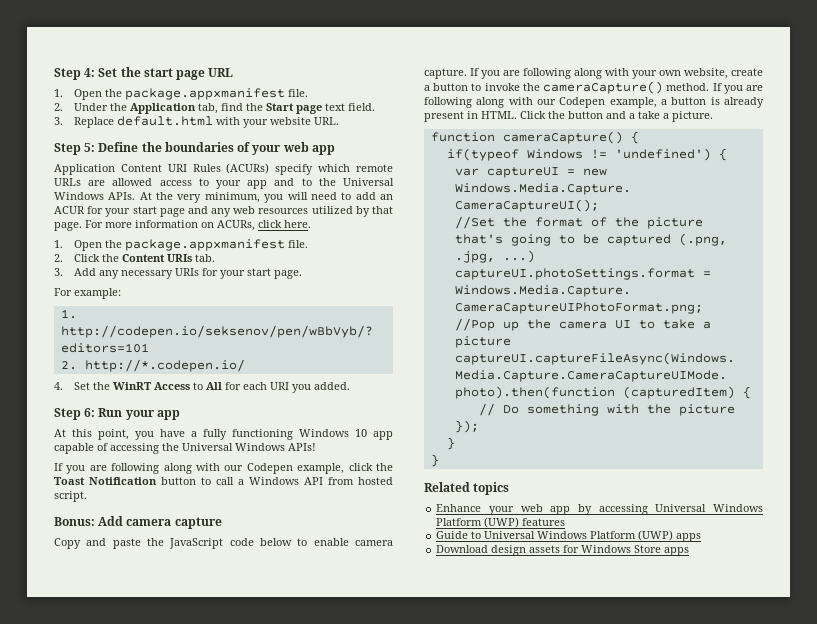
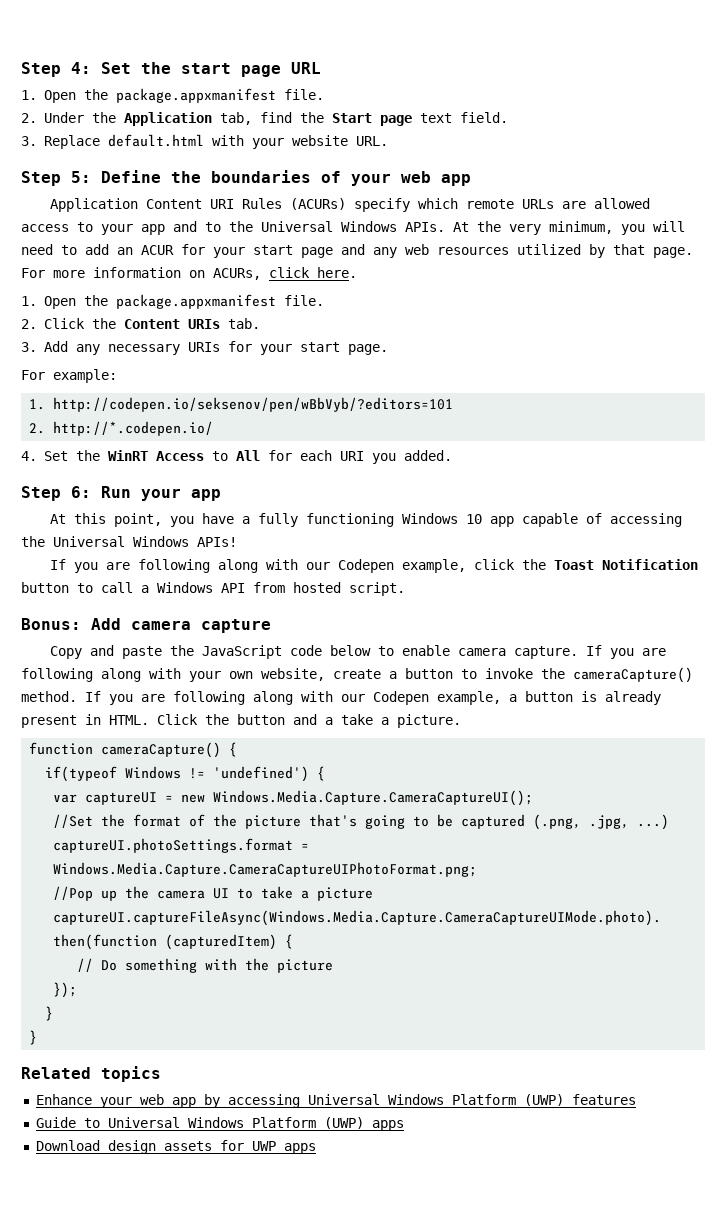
[581,545,662,553] Windows Store -> [251,1141,276,1151] UWP

